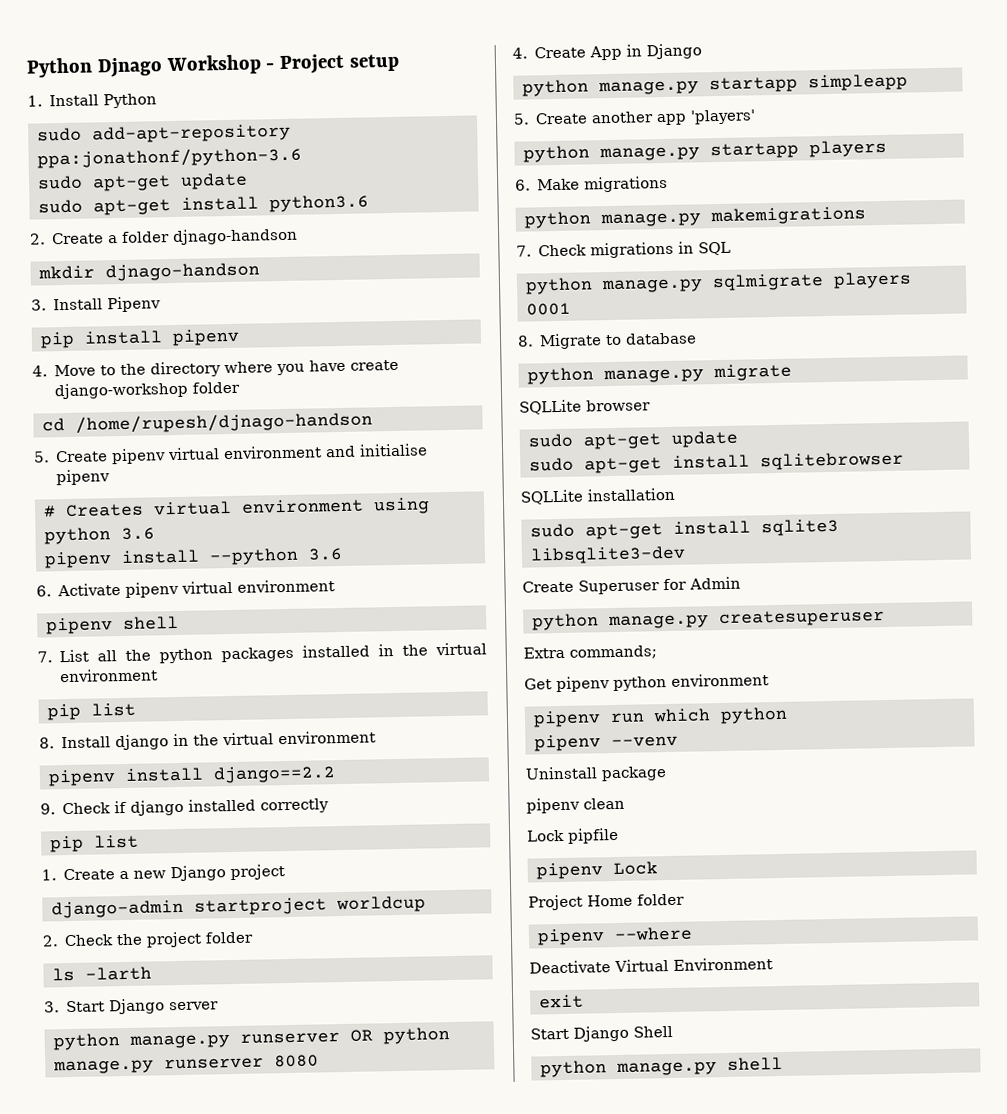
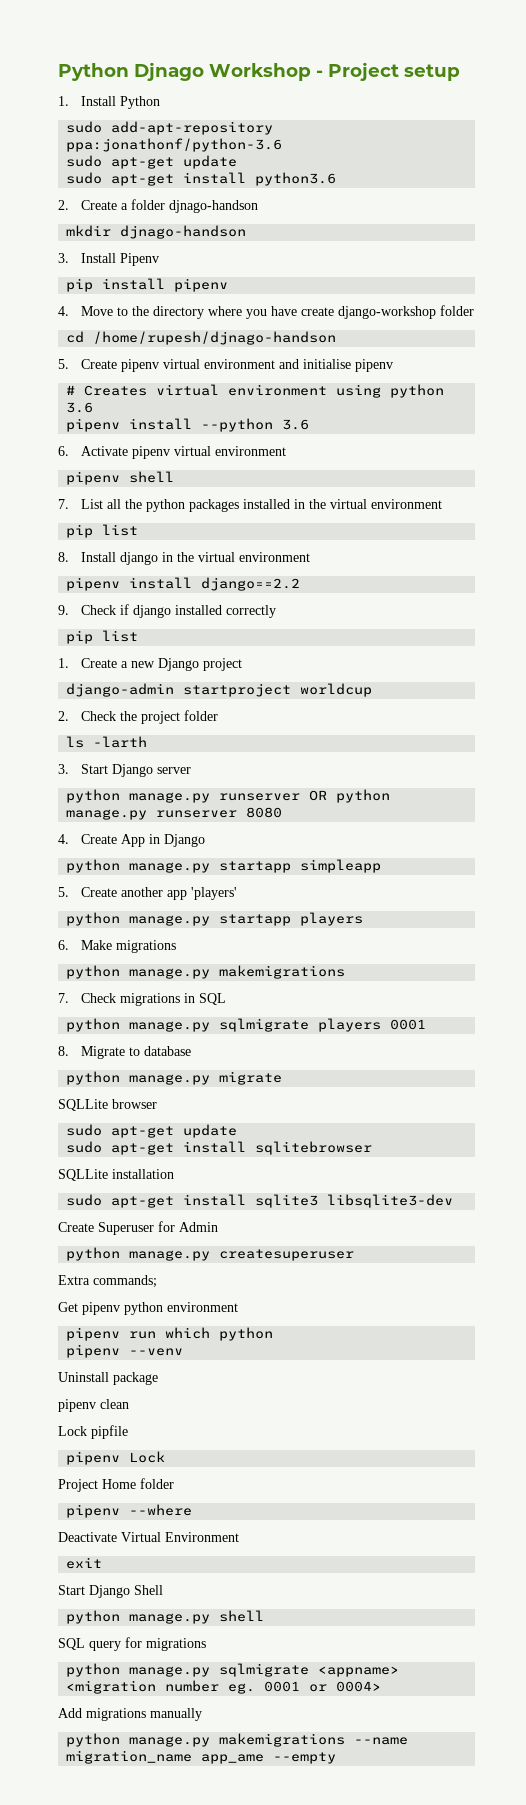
(783, 1064) none -> [58,1637,206,1651] [66,1663,400,1677] [66,1680,382,1694] [58,1708,202,1721] [66,1733,409,1747] [66,1750,337,1764] // SQL query for migrations // python manage.py sqlmigrate <appname> <migration number eg. 0001 or 0004> // Add migrations manually // python manage.py makemigrations --name migration_name app_ame --empty

